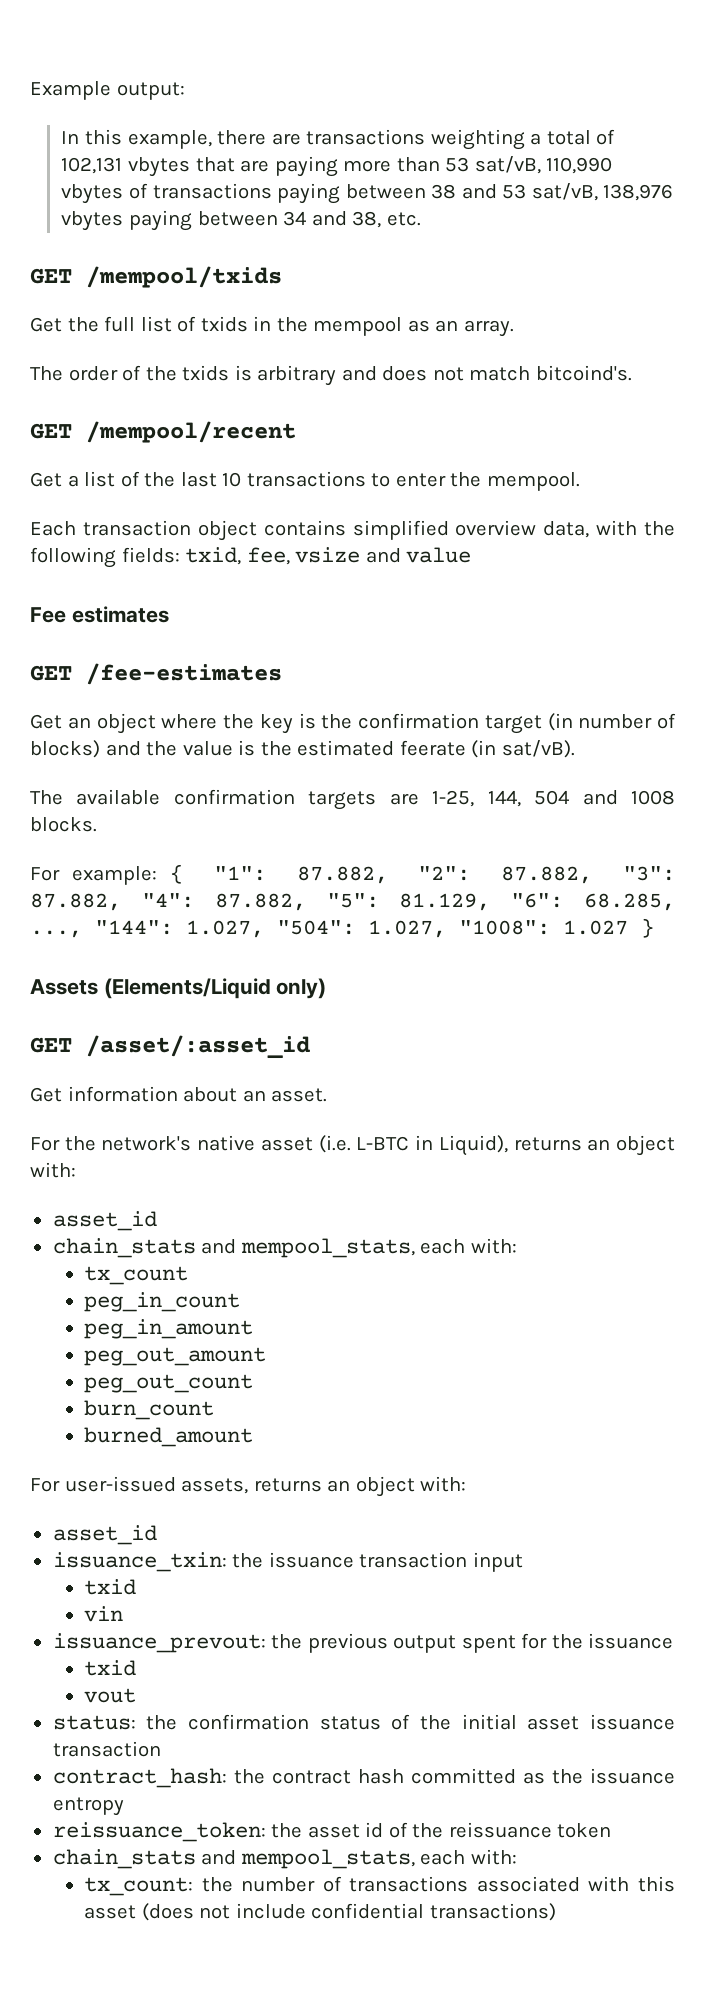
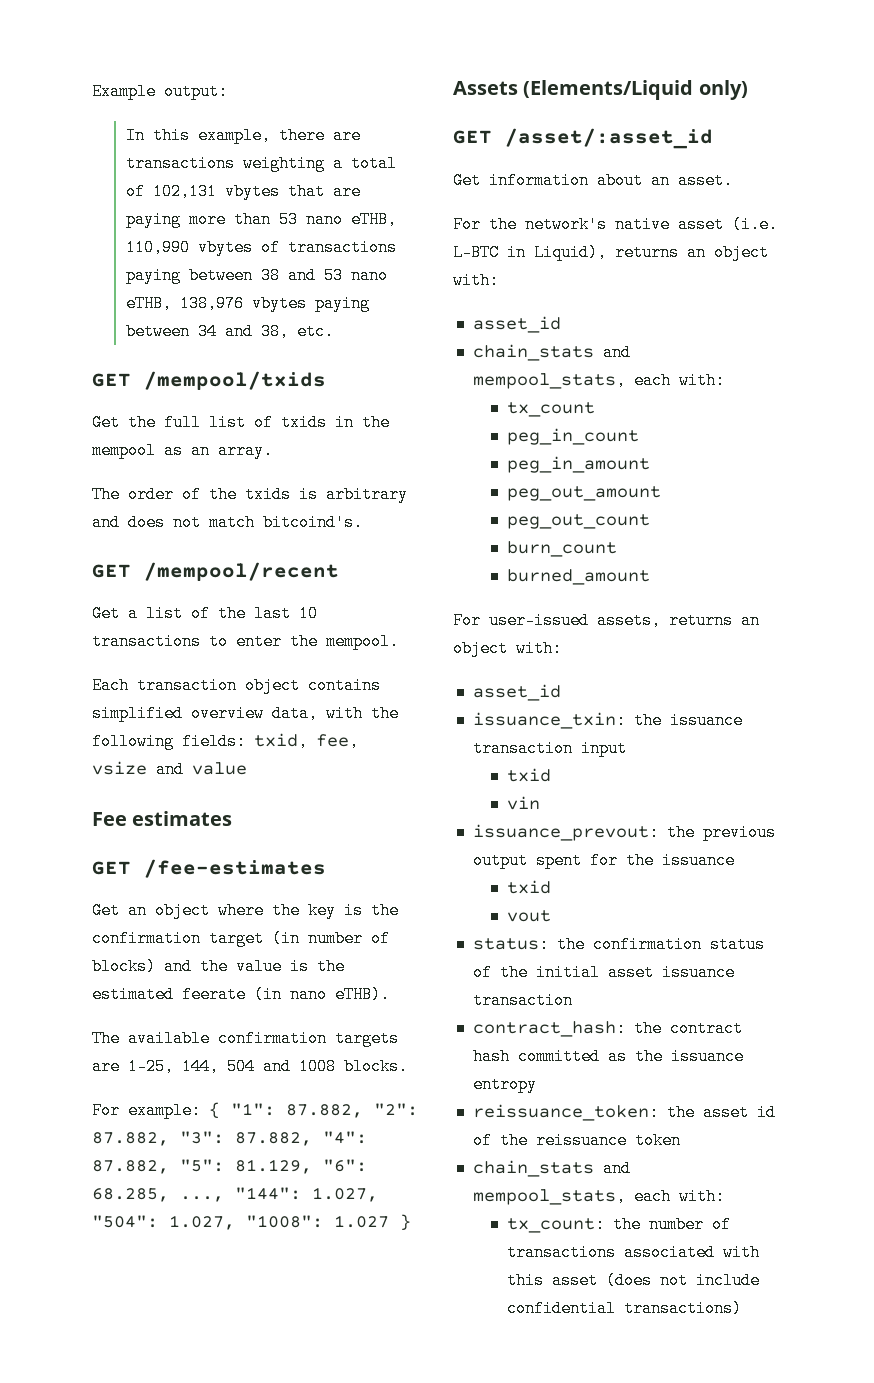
[474,156,541,174] sat/vB, -> [306,211,398,228] nano eTHB,
[531,183,598,201] sat/vB, -> [351,267,389,284] [126,295,173,312] nano eTHB,
[501,740,575,758] sat/vB). -> [290,986,390,1003] nano eTHB).

